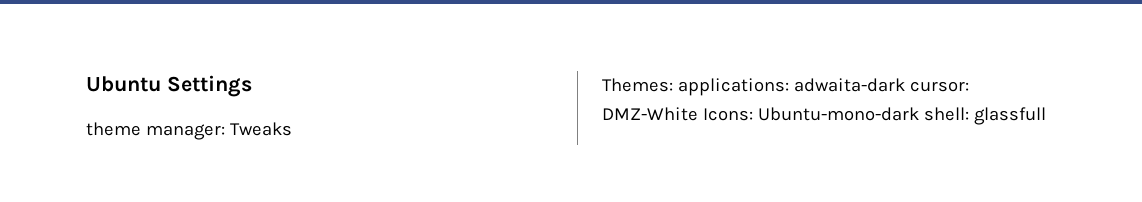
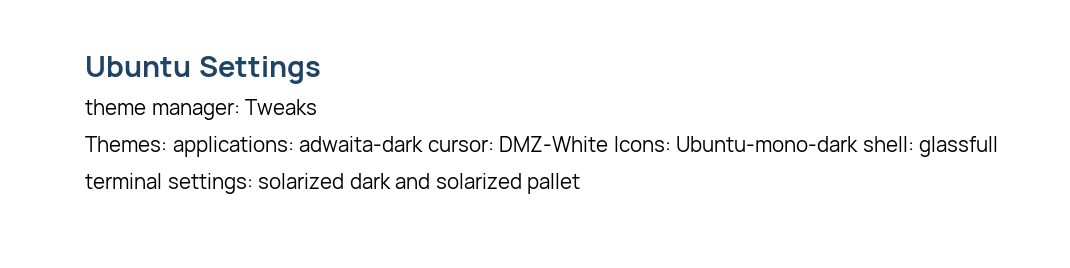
(1046, 116) none -> [85,173,581,194] // terminal settings: solarized dark and solarized pallet

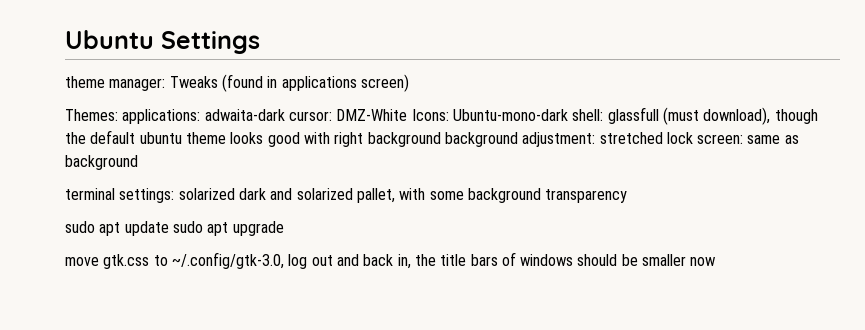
(318, 107) none -> [221,74,409,92] (found in applications screen)
(999, 146) none -> [662,107,818,125] [65,130,799,147] [65,155,138,170] (must download), though the default ubuntu theme looks good with right background background adjustment: stretched lock screen: same as background
[527,173,581,194] pallet -> [356,188,628,203] [65,221,284,236] [65,252,716,269] pallet, with some background transparency // sudo apt update sudo apt upgrade // move gtk.css to ~/.config/gtk-3.0, log out and back in, the title bars of windows should be smaller now

